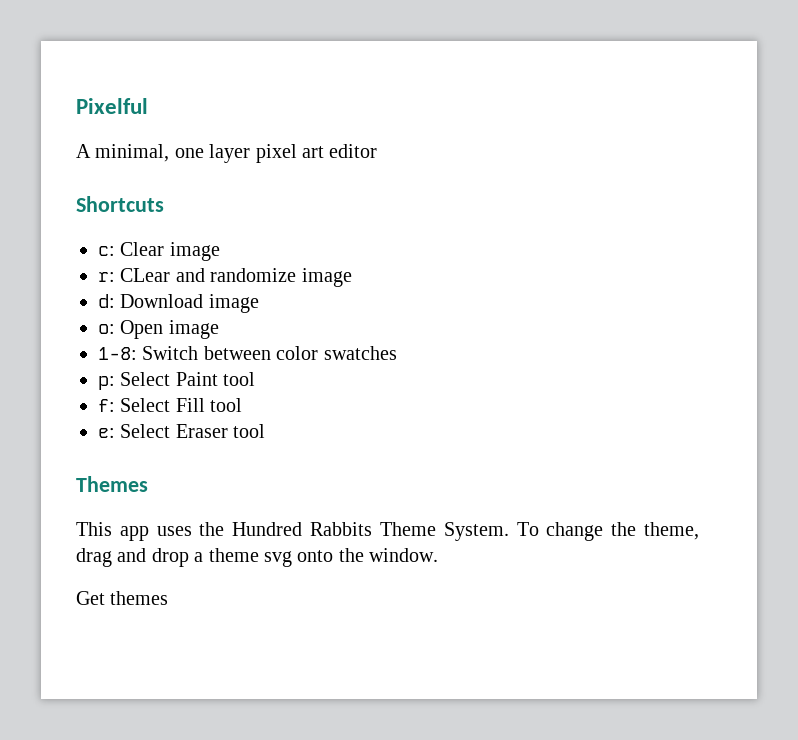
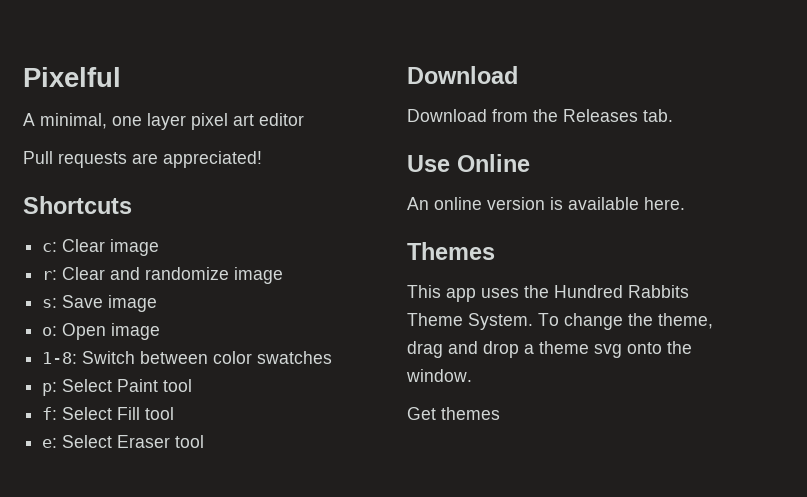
(378, 151) none -> [23,151,262,168] // Pull requests are appreciated!
[120,268,171,282] CLear -> [62,267,106,280] Clear
[98,294,204,308] d: Download -> [42,295,104,308] s: Save
(266, 431) none -> [407,66,518,84] [407,109,673,122] [407,154,530,172] [407,197,685,210] // Download // Download from the Releases tab. // Use Online // An online version is available here.

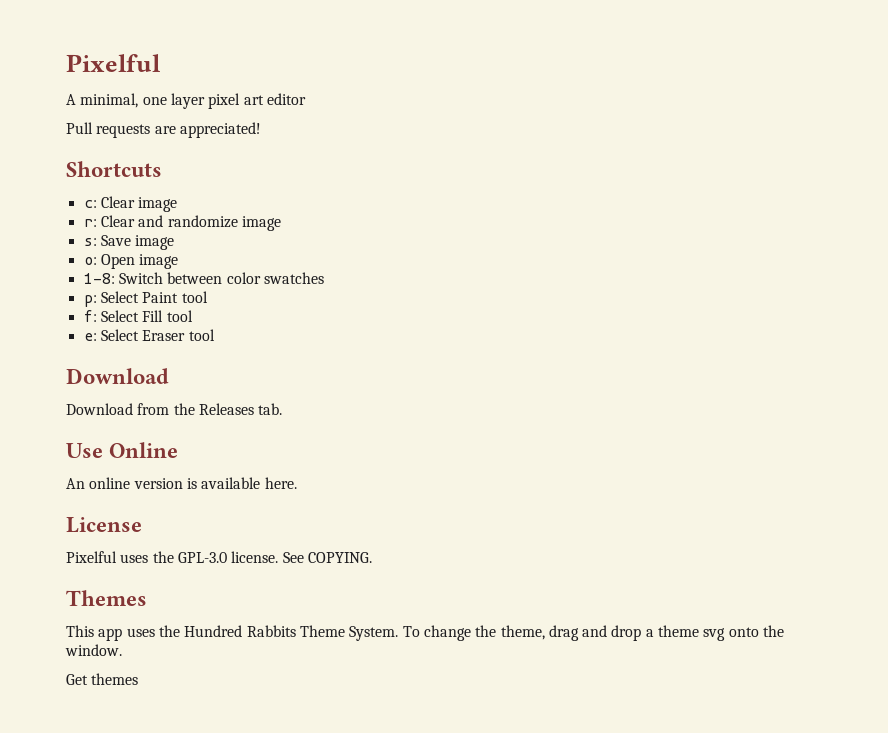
(685, 203) none -> [66,517,142,533] [66,551,372,563] // License // Pixelful uses the GPL-3.0 license. See COPYING.

